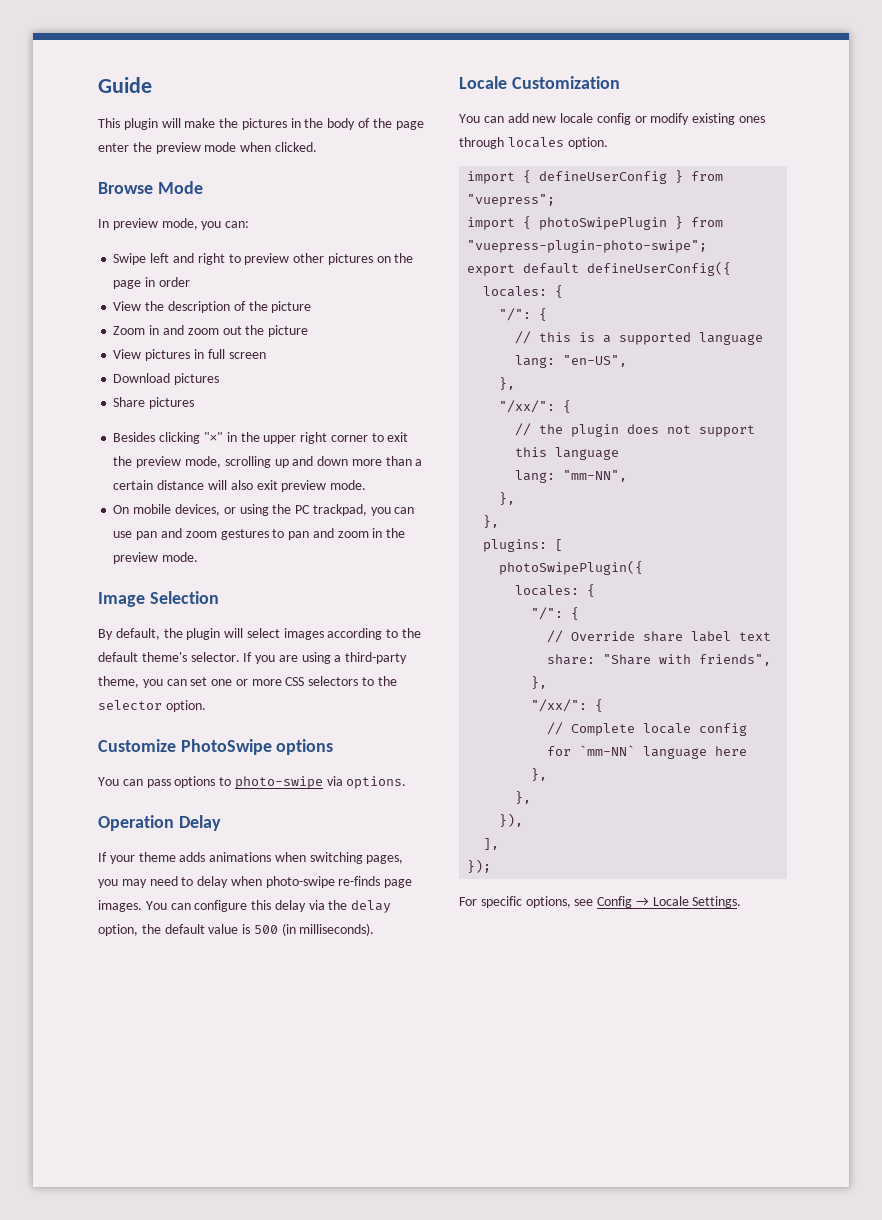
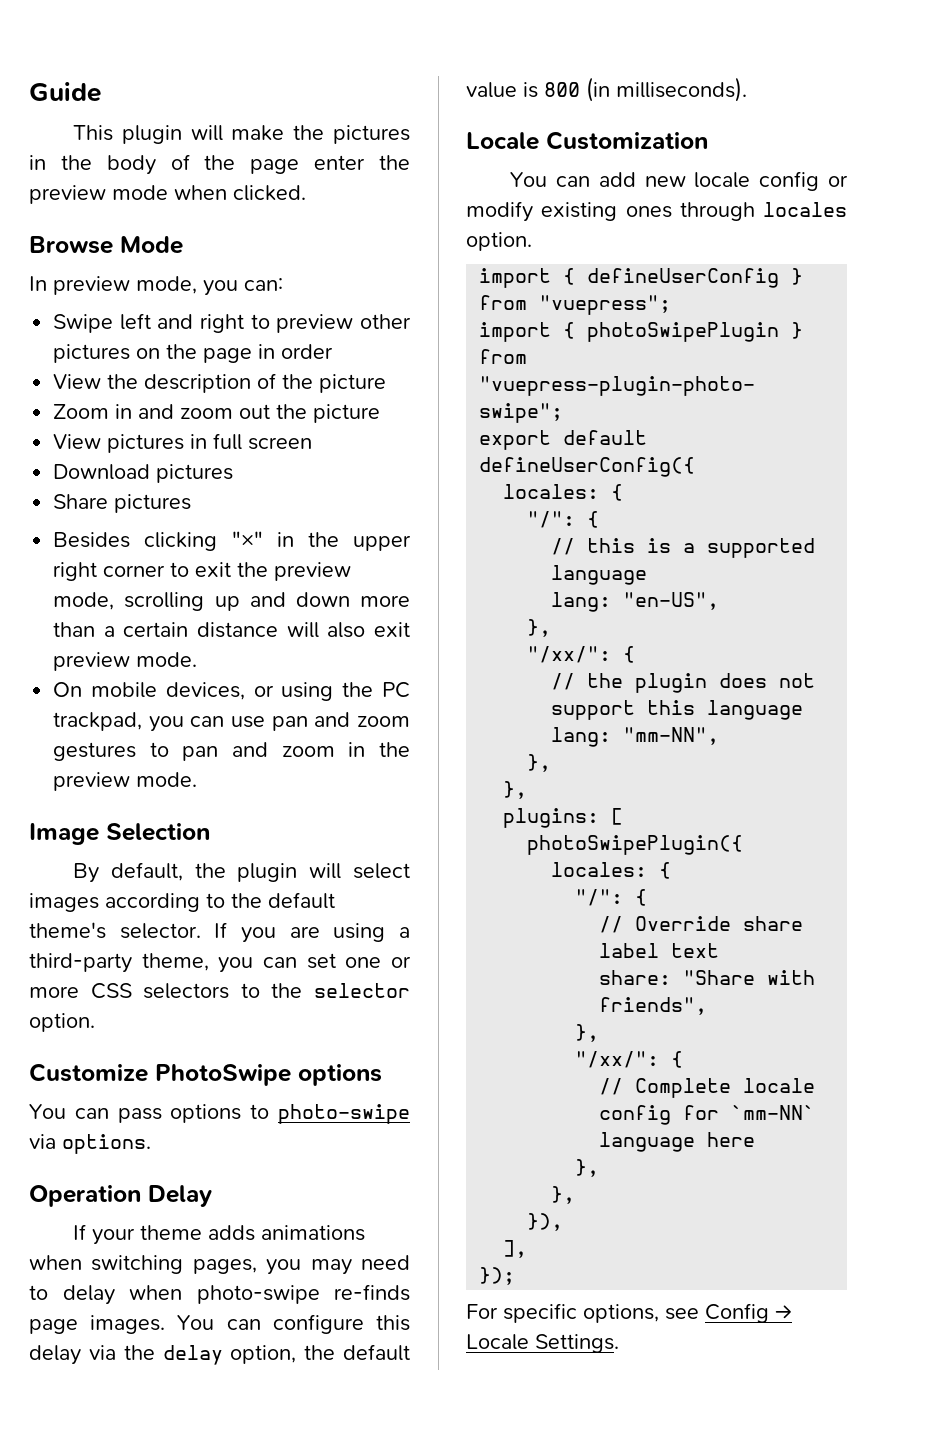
[253,925,278,934] 500 -> [544,82,580,97] 800

